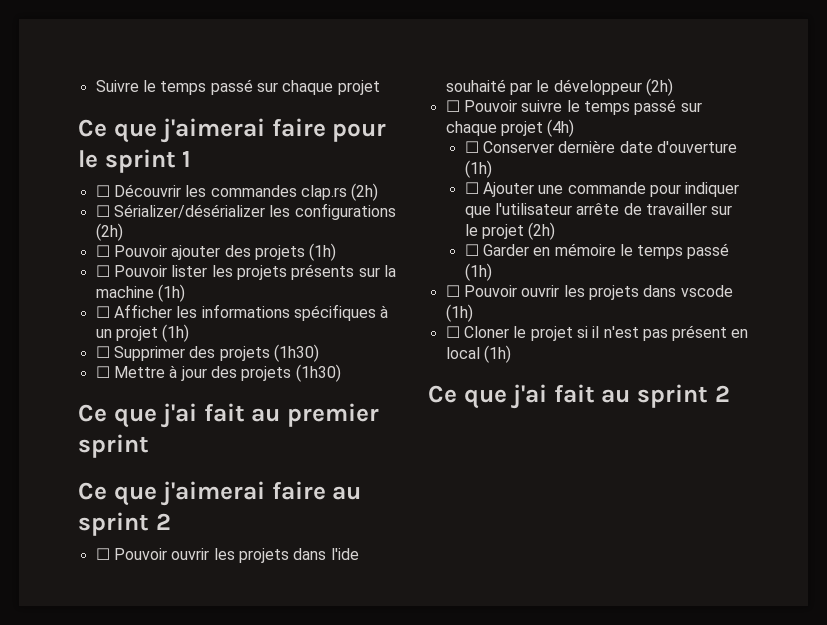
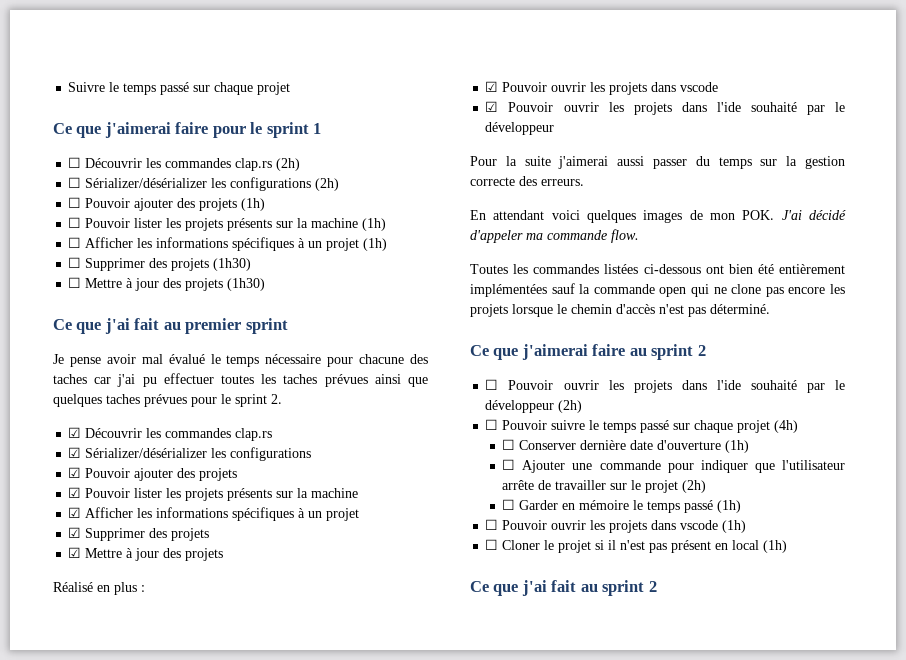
(149, 446) none -> [53,354,428,367] [53,373,428,387] [53,394,282,407] [68,427,273,441] [68,447,312,461] [68,467,238,481] [68,487,359,501] [68,507,360,521] [68,527,210,541] [68,547,224,561] [53,582,145,595] [485,81,719,95] [485,101,845,115] [485,122,555,135] [470,156,845,169] [470,176,584,186] [470,210,846,223] [470,229,639,243] [470,264,845,274] [470,283,845,297] [470,304,770,317] // Je pense avoir mal évalué le temps nécessaire pour chacune des taches car j'ai pu effectuer toutes les taches prévues ainsi que quelques taches prévues pour le sprint 2. // ☑ Découvrir les commandes clap.rs // ☑ Sérializer/désérializer les configurations // ☑ Pouvoir ajouter des projets // ☑ Pouvoir lister les projets présents sur la machine // ☑ Afficher les informations spécifiques à un projet // ☑ Supprimer des projets // ☑ Mettre à jour des projets // Réalisé en plus : // ☑ Pouvoir ouvrir les projets dans vscode // ☑ Pouvoir ouvrir les projets dans l'ide souhaité par le développeur // Pour la suite j'aimerai aussi passer du temps sur la gestion correcte des erreurs. // En attendant voici quelques images de mon POK. J'ai décidé d'appeler ma commande flow. // Toutes les commandes listées ci-dessous ont bien été entièrement implémentées sauf la commande open qui ne clone pas encore les projets lorsque le chemin d'accès n'est pas déterminé.

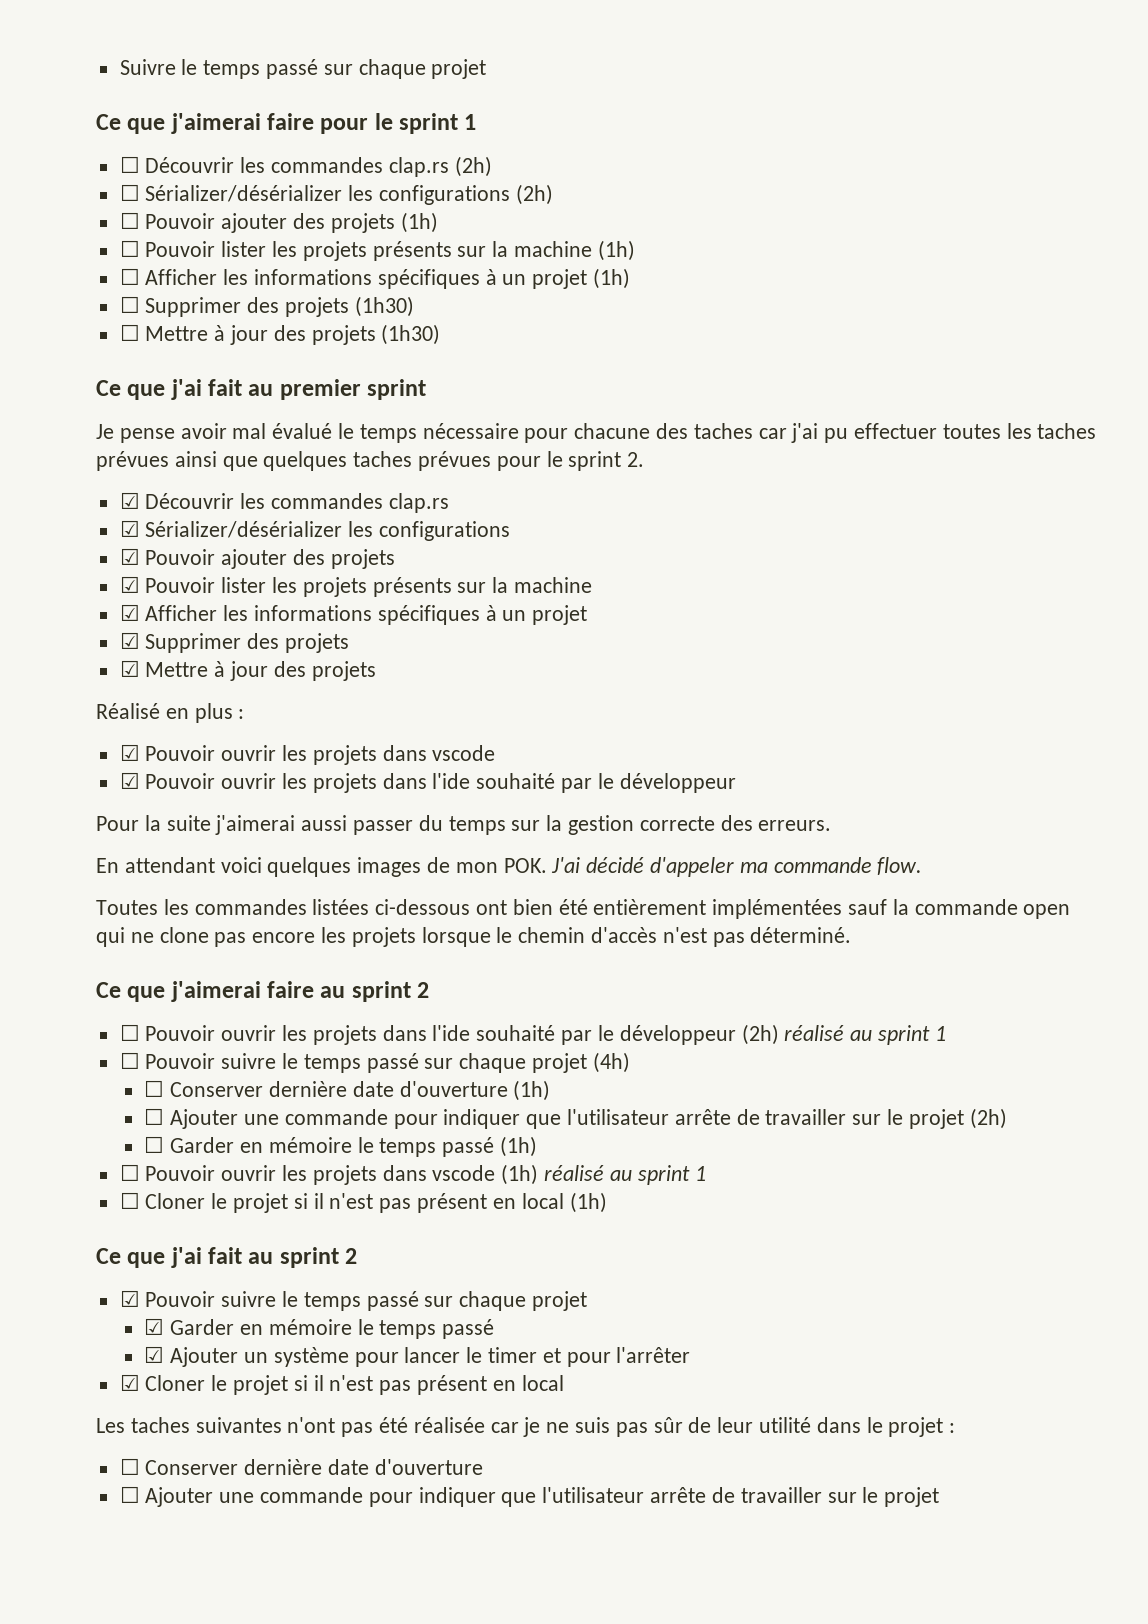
(583, 406) none -> [784,1025,946,1045] réalisé au sprint 1
(747, 526) none -> [544,1165,706,1185] réalisé au sprint 1
(657, 586) none -> [119,1290,588,1311] [144,1318,495,1339] [144,1346,691,1367] [119,1374,564,1395] [96,1417,956,1437] [119,1458,483,1475] [119,1486,940,1507] // ☑ Pouvoir suivre le temps passé sur chaque projet // ☑ Garder en mémoire le temps passé // ☑ Ajouter un système pour lancer le timer et pour l'arrêter // ☑ Cloner le projet si il n'est pas présent en local // Les taches suivantes n'ont pas été réalisée car je ne suis pas sûr de leur utilité dans le projet : // ☐ Conserver dernière date d'ouverture // ☐ Ajouter une commande pour indiquer que l'utilisateur arrête de travailler sur le projet

